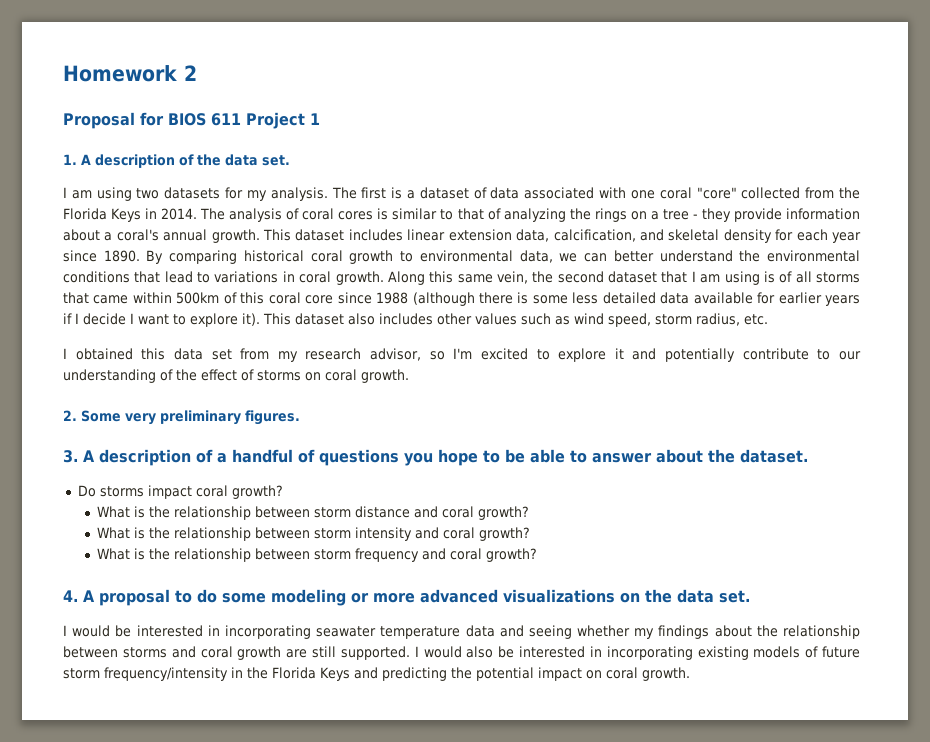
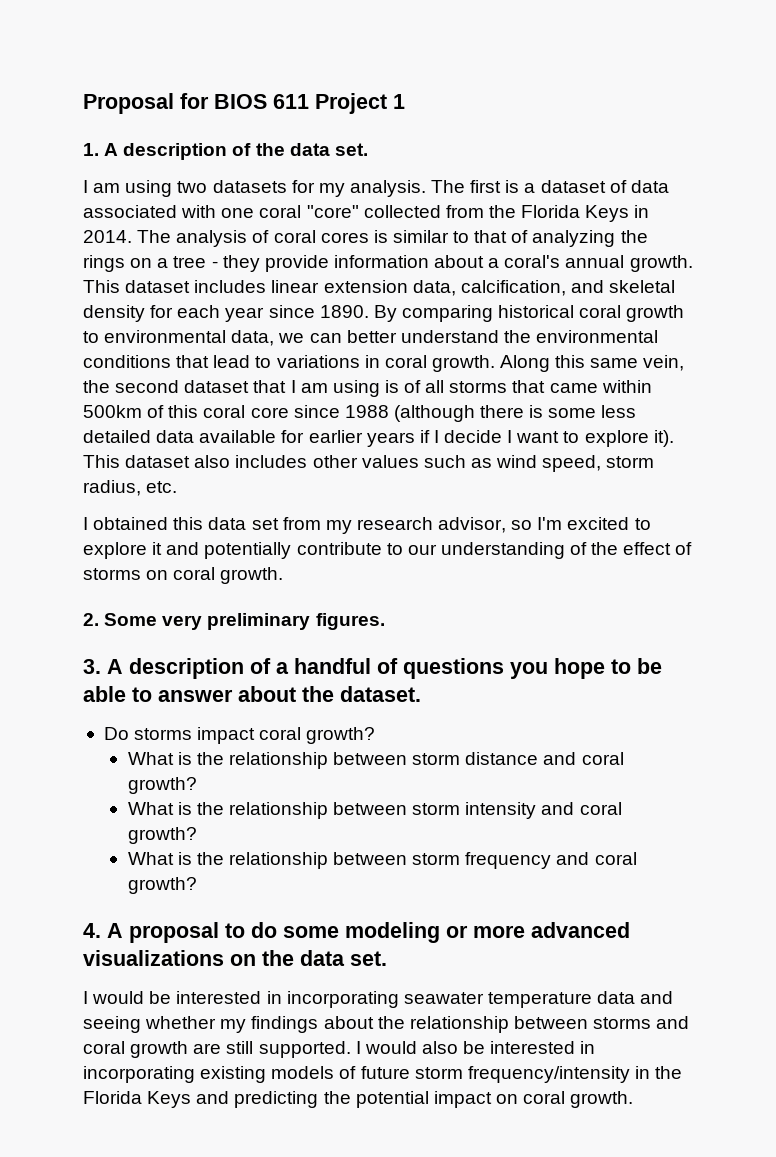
[63,65,197,82] Homework 2 // -> (83, 103) none

